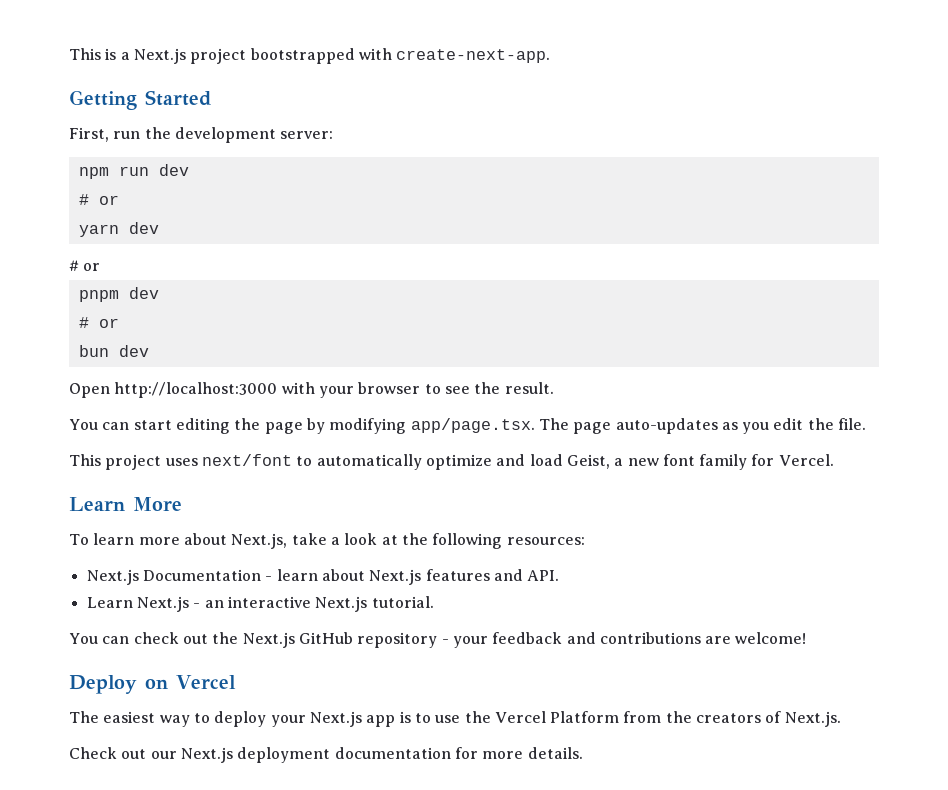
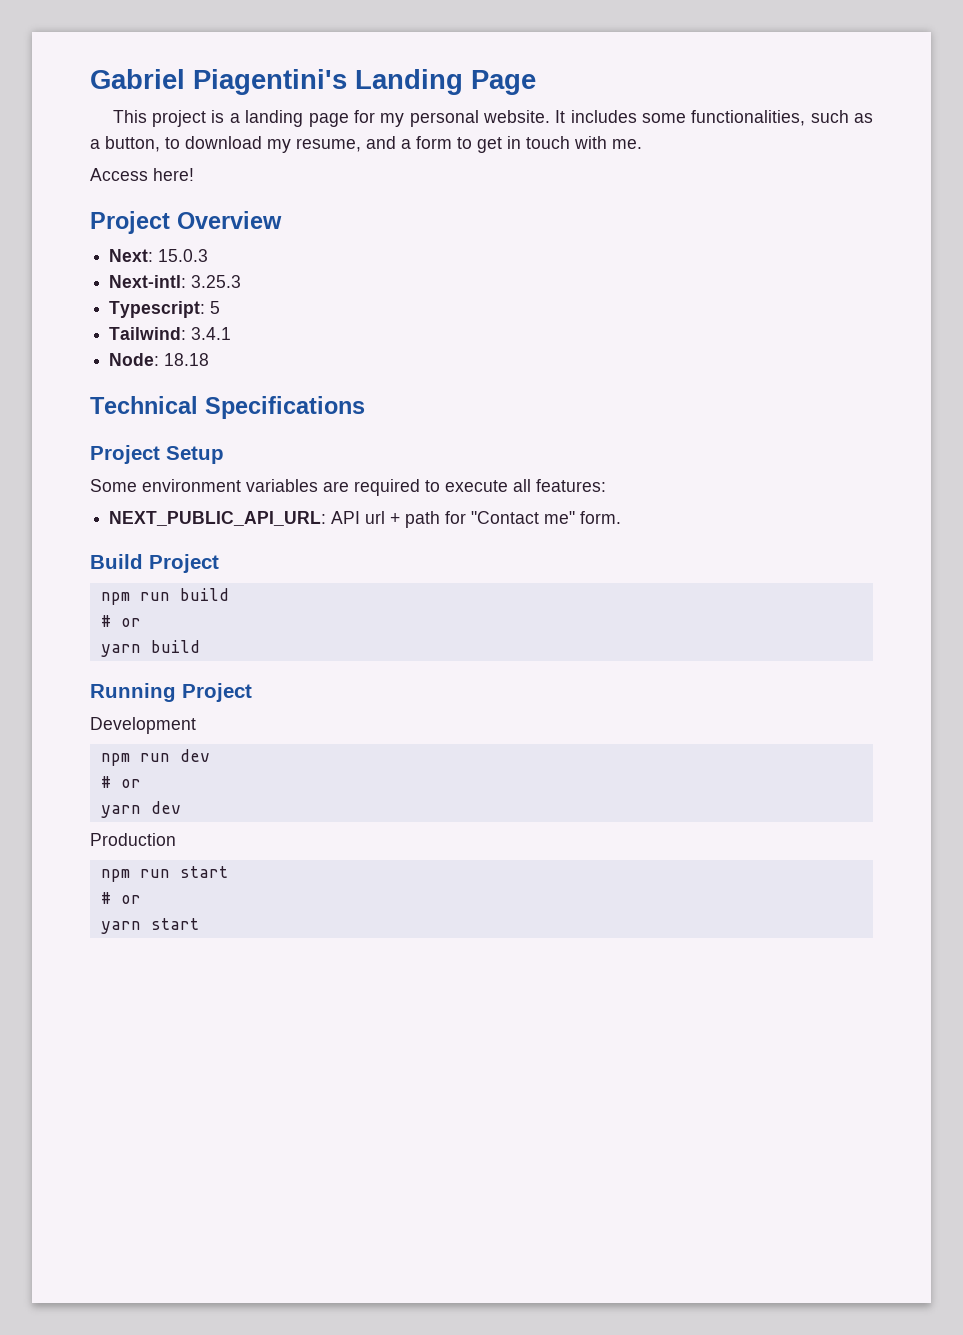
[69,48,551,64] [69,90,211,110] [69,127,334,143] This is a Next.js project bootstrapped with create-next-app. // Getting Started // First, run the development server: -> [90,69,536,95] [112,110,873,127] [90,136,642,153] [90,168,194,181] [90,211,282,234] [109,249,209,262] [109,275,242,288] [109,301,221,318] [109,327,232,340] [109,353,210,366] [90,396,365,419] [90,445,224,464] [90,479,606,496] [109,511,622,528] [90,554,219,573] [100,588,229,605] [100,615,141,627] [100,640,200,657] [90,683,252,702] [90,717,196,734] Gabriel Piagentini's Landing Page // This project is a landing page for my personal website. It includes some functionalities, such as a button, to download my resume, and a form to get in touch with me. // Access here! // Project Overview // Next: 15.0.3 // Next-intl: 3.25.3 // Typescript: 5 // Tailwind: 3.4.1 // Node: 18.18 // Technical Specifications // Project Setup // Some environment variables are required to execute all features: // NEXT_PUBLIC_API_URL: API url + path for "Contact me" form. // Build Project // npm run build // # or // yarn build // Running Project // Development
[69,260,101,271] [78,287,159,302] [78,317,119,328] [78,345,149,357] [69,382,554,398] [69,418,867,434] [69,454,834,470] [69,497,182,511] [69,533,585,549] [86,569,560,585] [86,596,434,612] [69,632,807,648] [69,675,236,694] [69,711,841,727] [69,747,583,763] # or // pnpm dev // # or // bun dev // Open http://localhost:3000 with your browser to see the result. // You can start editing the page by modifying app/page.tsx. The page auto-updates as you edit the file. // This project uses next/font to automatically optimize and load Geist, a new font family for Vercel. // Learn More // To learn more about Next.js, take a look at the following resources: // Next.js Documentation - learn about Next.js features and API. // Learn Next.js - an interactive Next.js tutorial. // You can check out the Next.js GitHub repository - your feedback and contributions are welcome! // Deploy on Vercel // The easiest way to deploy your Next.js app is to use the Vercel Platform from the creators of Next.js. // Check out our Next.js deployment documentation for more details. -> [90,833,176,846] [100,866,228,882] [100,892,141,904] [100,918,199,934] Production // npm run start // # or // yarn start

